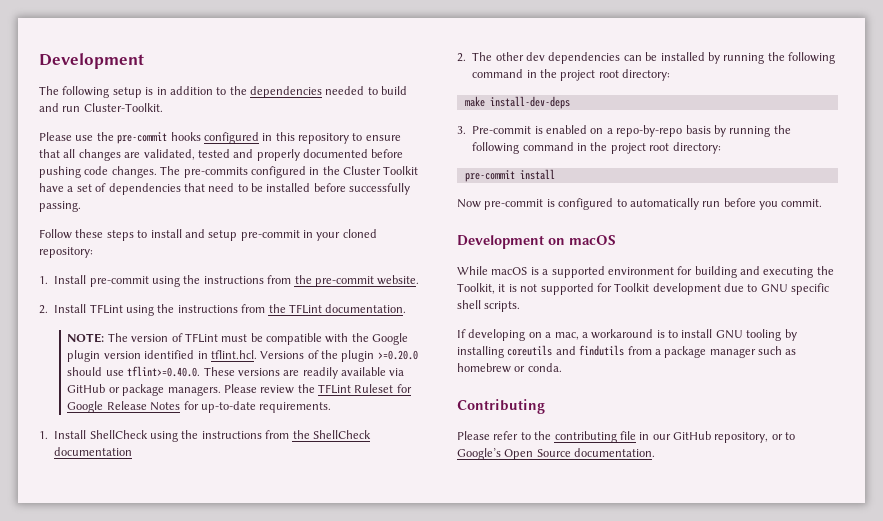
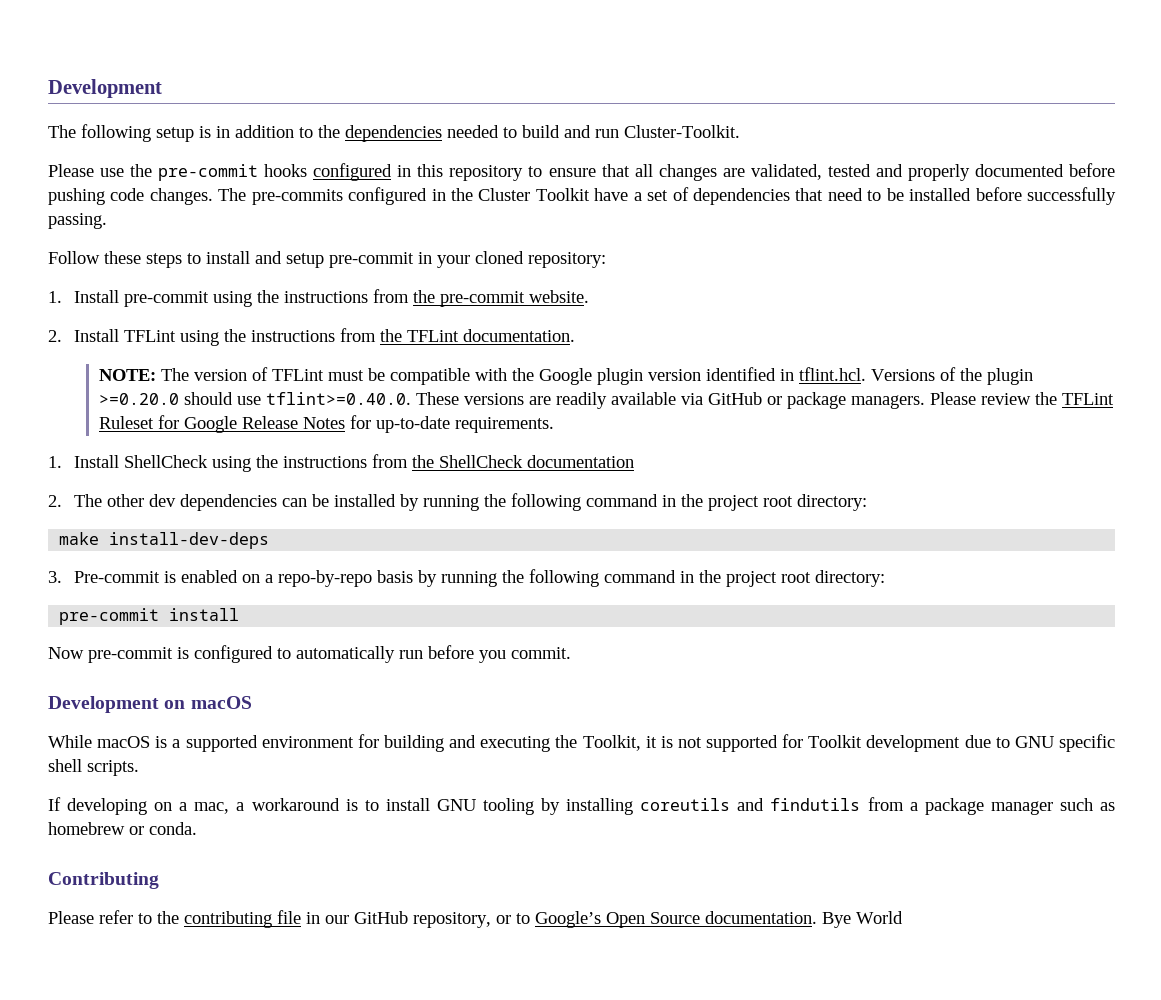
(656, 452) none -> [822,911,903,928] Bye World

